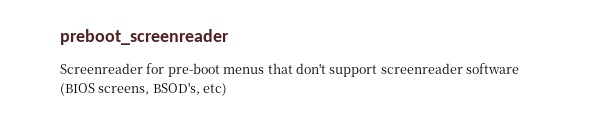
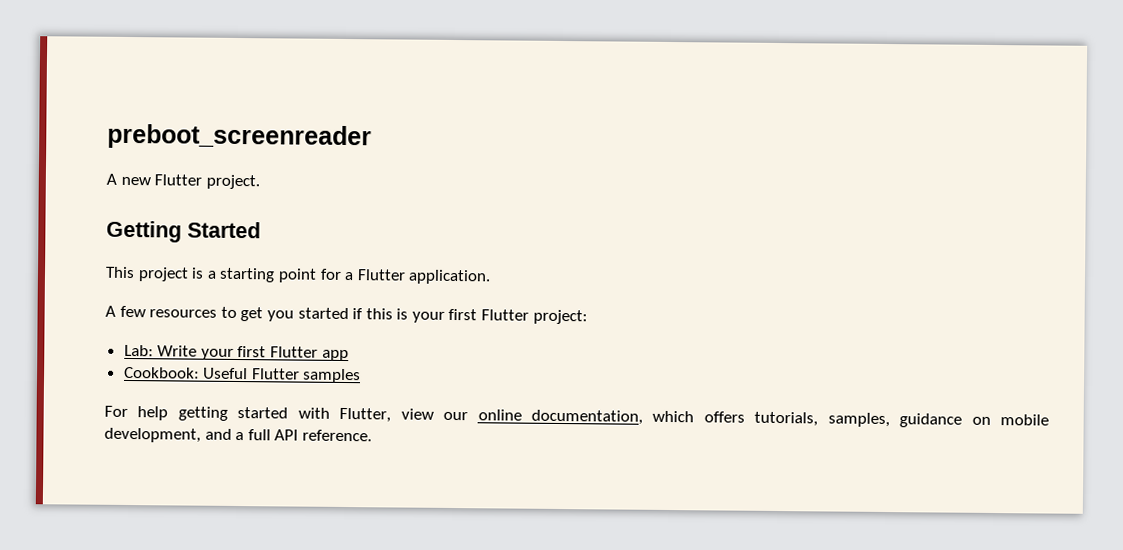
[60,63,519,77] [60,82,228,96] Screenreader for pre-boot menus that don't support screenreader software (BIOS screens, BSOD's, etc) -> [106,173,260,190] [106,220,261,243] [105,266,492,285] [105,305,588,325] [123,344,349,362] [123,366,362,384] [104,405,1049,428] [104,427,372,443] A new Flutter project. // Getting Started // This project is a starting point for a Flutter application. // A few resources to get you started if this is your first Flutter project: // Lab: Write your first Flutter app // Cookbook: Useful Flutter samples // For help getting started with Flutter, view our online documentation, which offers tutorials, samples, guidance on mobile development, and a full API reference.

